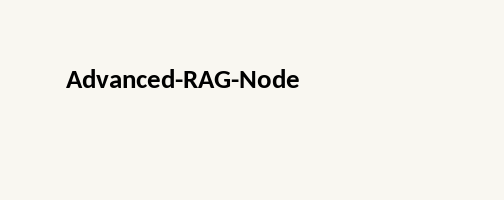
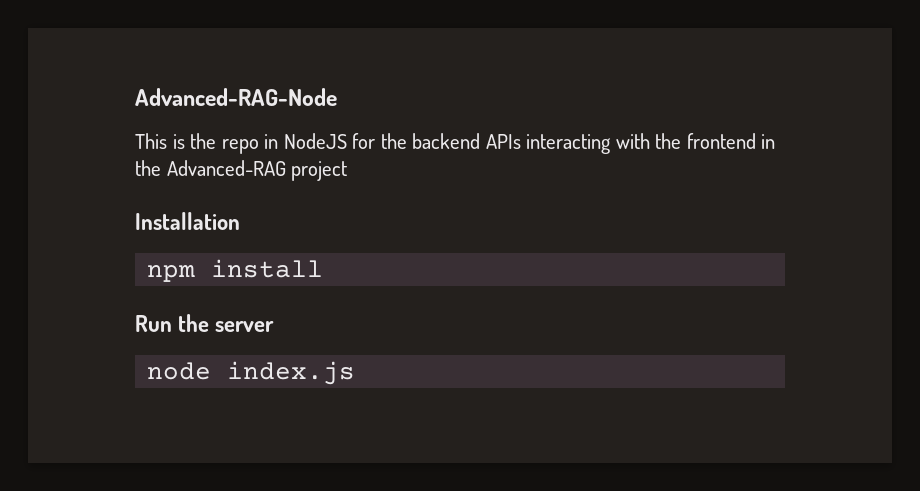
(300, 78) none -> [135,133,776,154] [135,160,348,181] [135,212,240,230] [147,259,324,282] [135,314,275,332] [147,361,356,385] // This is the repo in NodeJS for the backend APIs interacting with the frontend in the Advanced-RAG project // Installation // npm install // Run the server // node index.js

